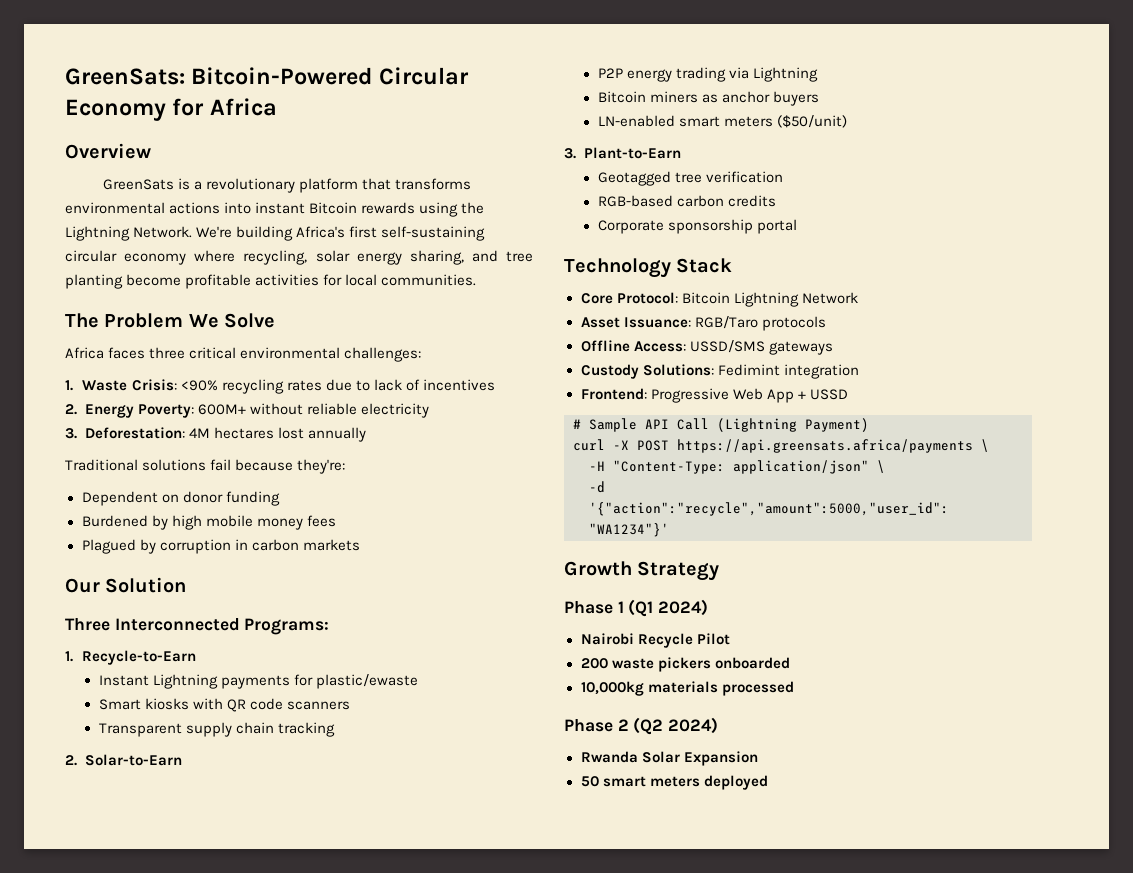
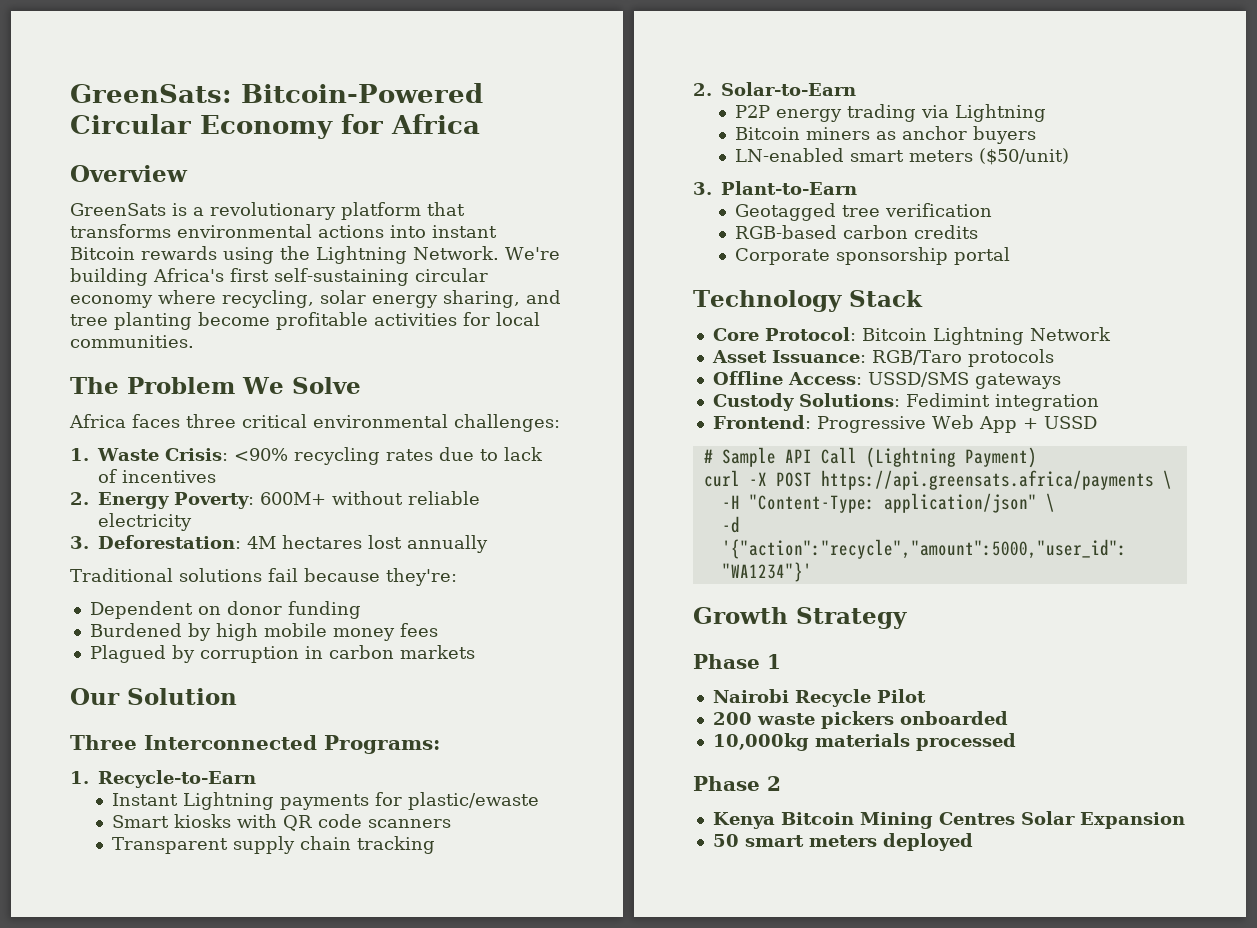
[628,599,709,617] (Q1 2024) -> (781, 661) none
[633,717,719,735] [580,751,638,763] (Q2 2024) // Rwanda -> [712,812,1015,829] // Kenya Bitcoin Mining Centres

